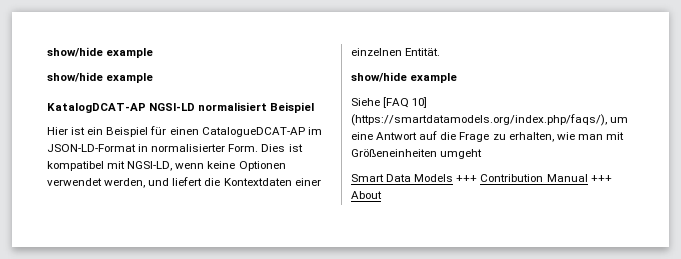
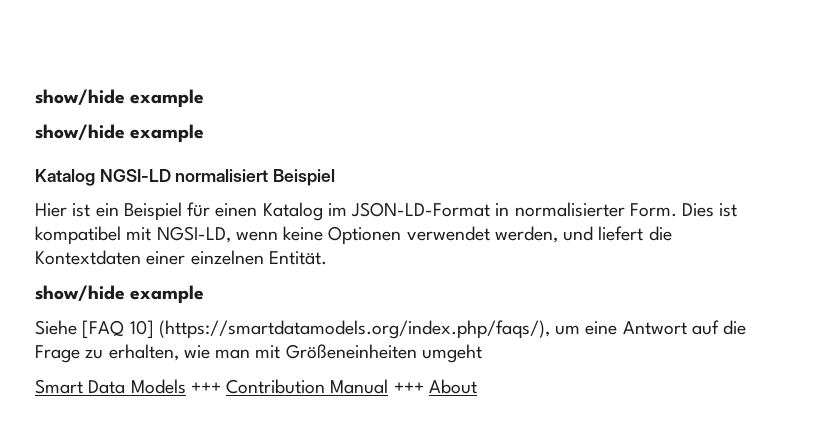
[47,103,146,113] KatalogDCAT-AP -> [35,169,95,186] Katalog
[201,127,305,137] CatalogueDCAT-AP -> [262,202,323,221] Katalog

